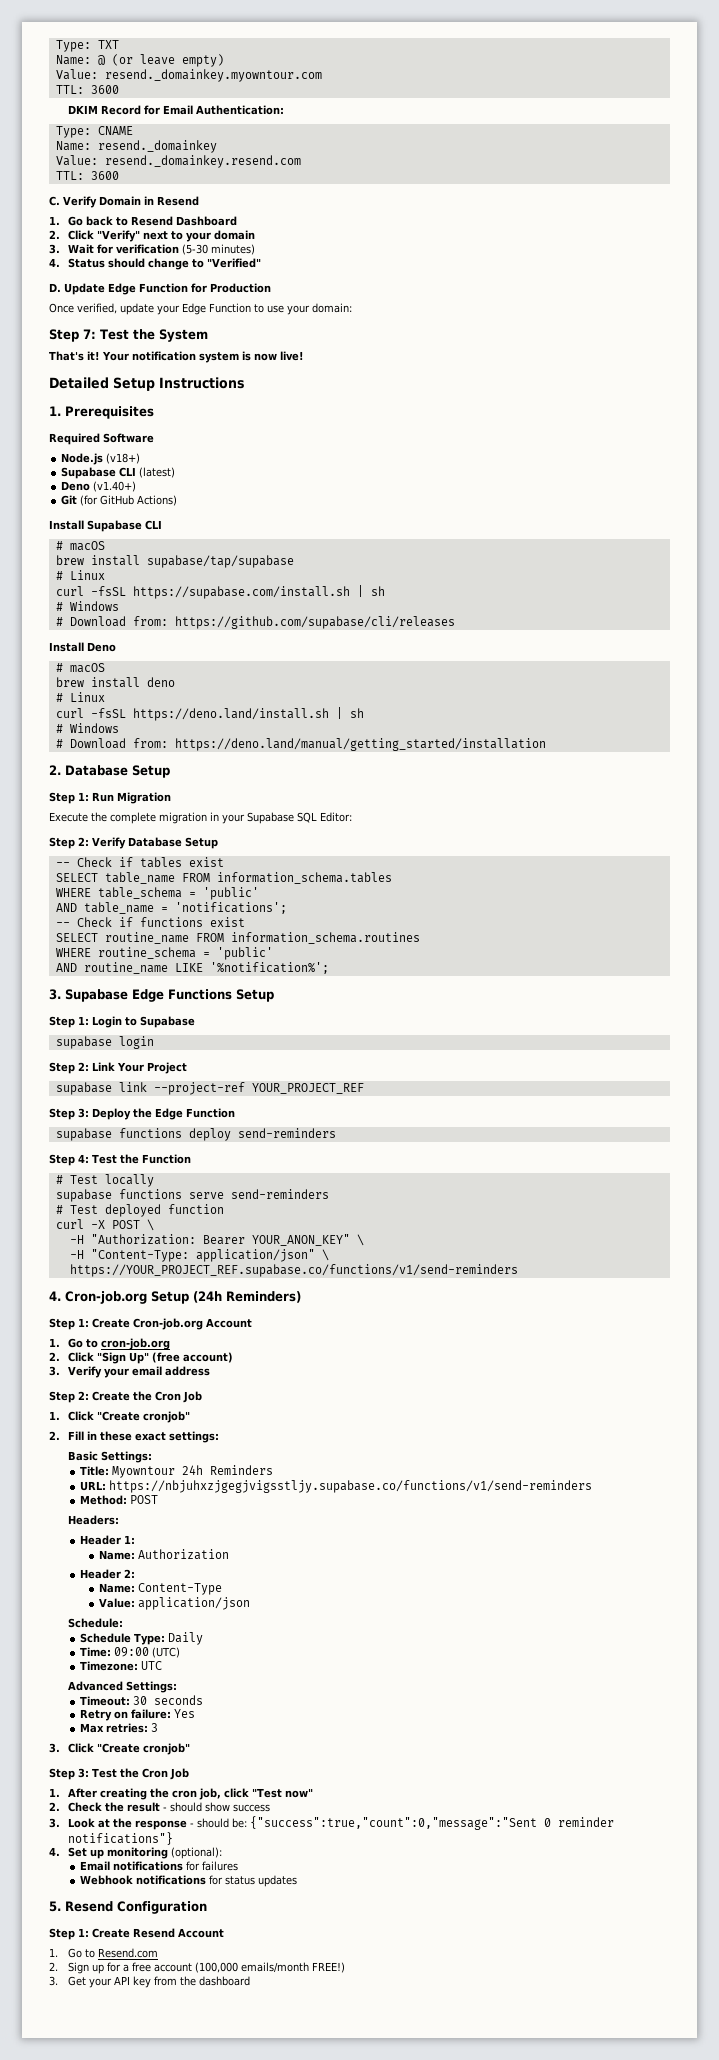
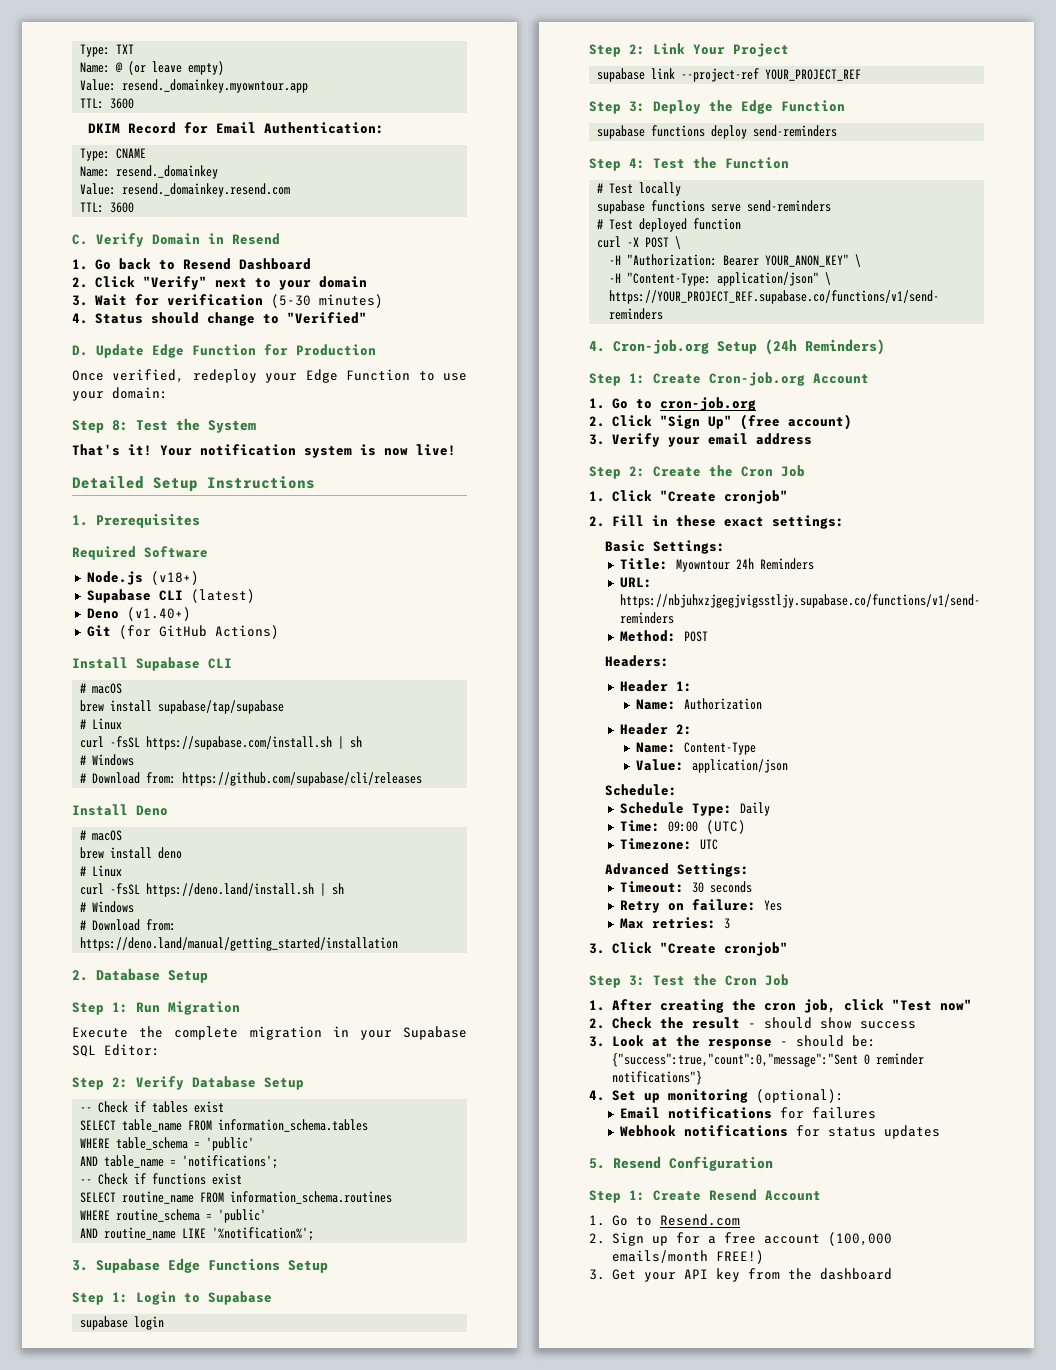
[104,69,322,82] resend._domainkey.myowntour.com -> [122,79,309,93] resend._domainkey.myowntour.app
[120,303,154,315] update -> [192,369,257,383] redeploy
[83,329,96,339] 7: -> [112,420,128,431] 8:

